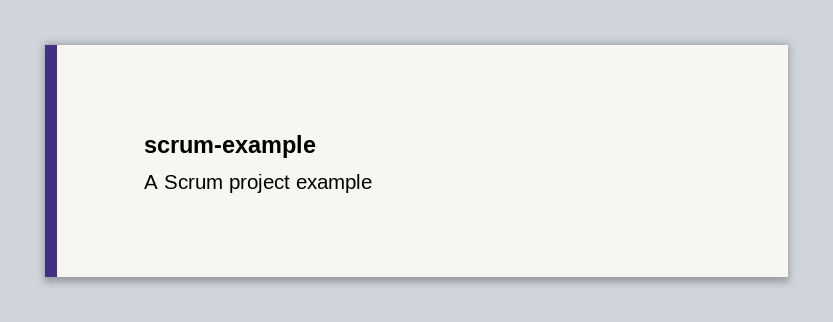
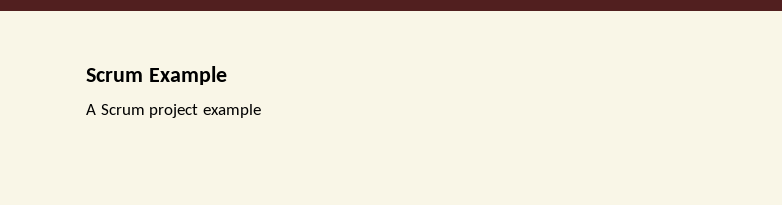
[144,135,316,158] scrum-example -> [86,66,227,85] Scrum Example

